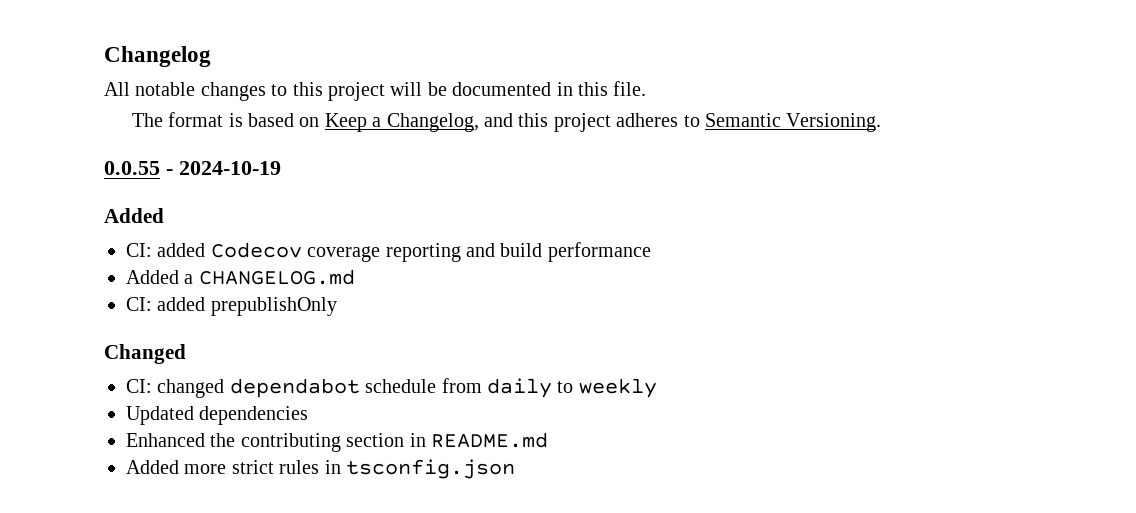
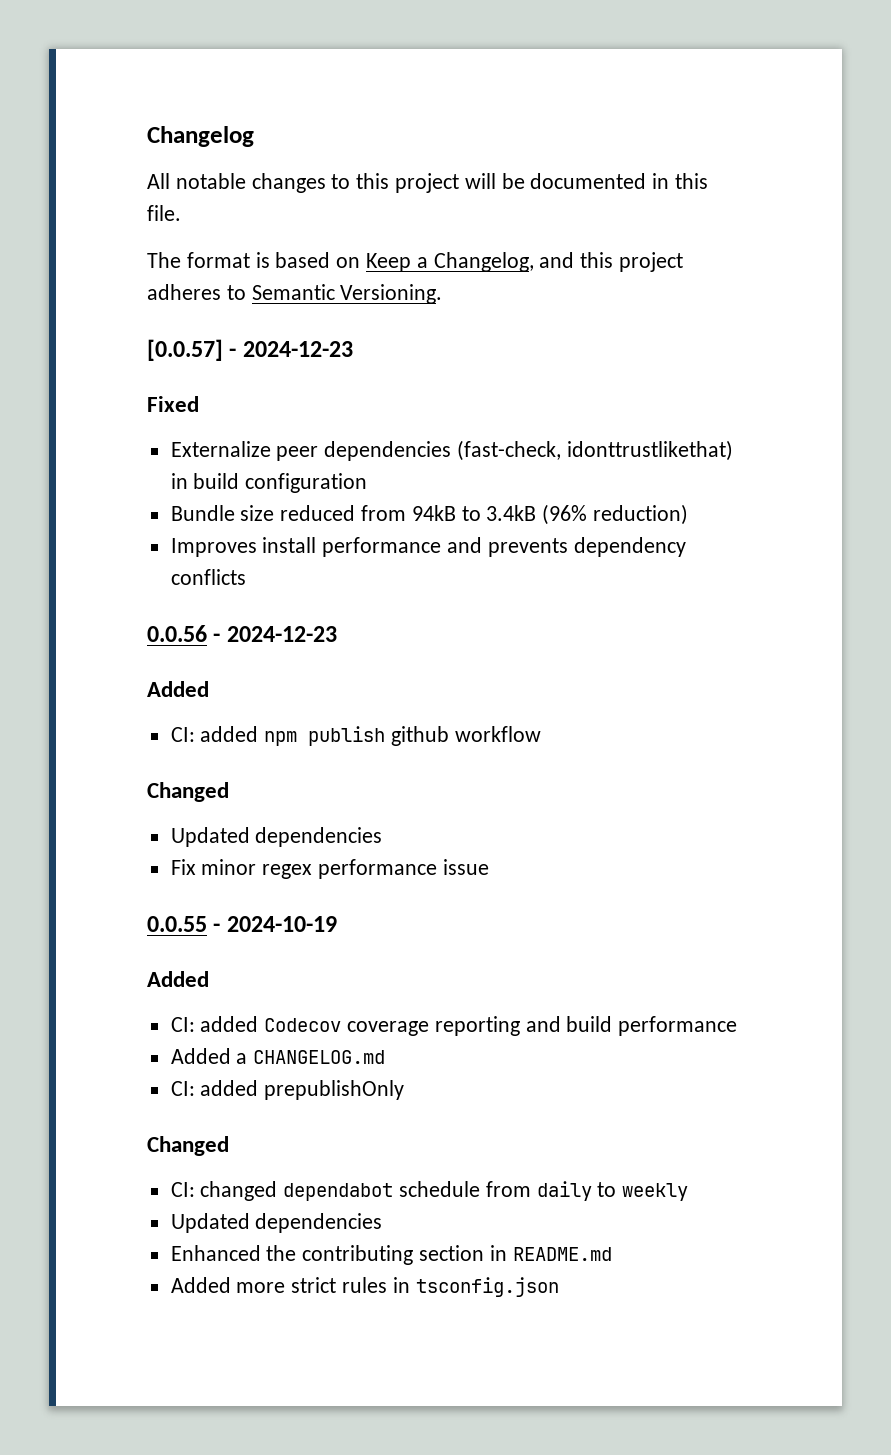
(882, 122) none -> [147,339,353,361] [147,396,199,412] [170,440,733,461] [170,473,368,493] [170,504,689,525] [170,537,686,557] [170,569,246,585] [147,625,337,642] [147,681,209,697] [170,726,541,746] [147,782,229,802] [170,827,383,847] [170,859,489,879] // [0.0.57] - 2024-12-23 // Fixed // Externalize peer dependencies (fast-check, idonttrustlikethat) in build configuration // Bundle size reduced from 94kB to 3.4kB (96% reduction) // Improves install performance and prevents dependency conflicts // 0.0.56 - 2024-12-23 // Added // CI: added npm publish github workflow // Changed // Updated dependencies // Fix minor regex performance issue

